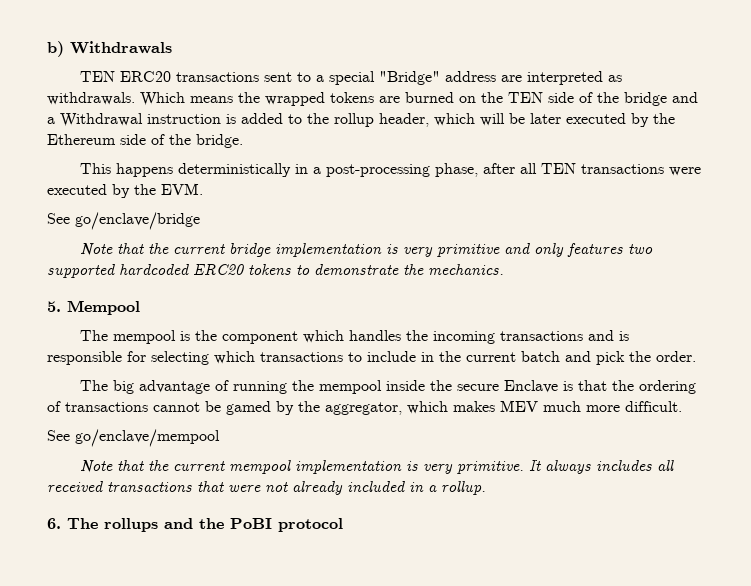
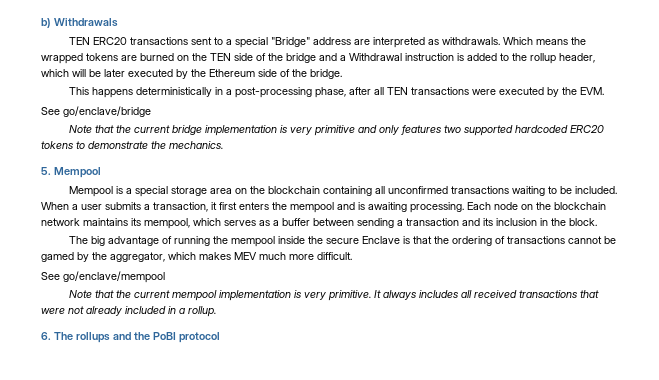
[79,330,629,344] [47,351,696,365] The mempool is the component which handles the incoming transactions and is responsible for selecting which transactions to include in the current batch and pick the order. -> [68,186,617,197] [41,202,606,213] [41,218,597,229] Mempool is a special storage area on the blockchain containing all unconfirmed transactions waiting to be included. When a user submits a transaction, it first enters the mempool and is awaiting processing. Each node on the blockchain network maintains its mempool, which serves as a buffer between sending a transaction and its inclusion in the block.

